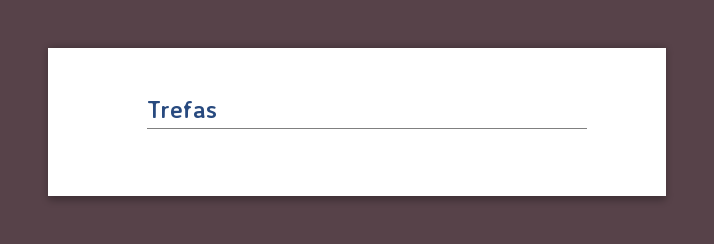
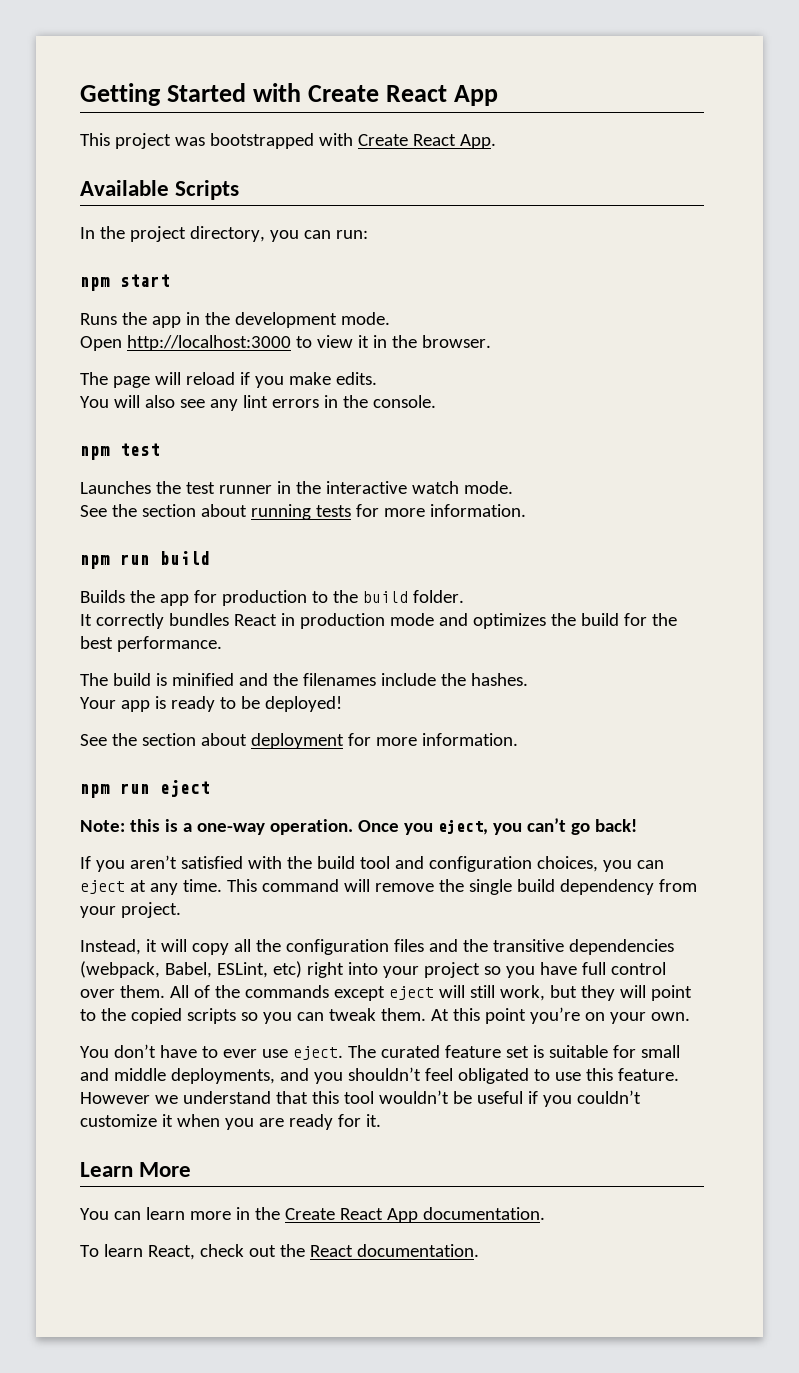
[147,101,217,118] Trefas -> [80,83,499,106] [80,133,496,149] [80,180,240,200] [80,226,368,242] [80,274,170,291] [80,312,390,328] [80,335,491,351] [80,372,377,388] [80,395,436,411] [80,443,160,460] [80,481,513,494] [80,504,526,520] [80,551,210,569] [80,590,464,606] [80,613,677,629] [80,636,222,652] [80,673,528,686] [80,696,342,712] [80,733,518,749] [80,780,210,798] [80,818,637,835] [80,855,664,872] [80,879,697,895] [80,902,181,918] [80,939,674,955] [80,961,666,978] [80,985,692,1001] [80,1007,690,1024] [80,1044,680,1060] [80,1067,679,1084] [80,1090,641,1107] [80,1114,381,1130] [80,1162,192,1177] [80,1207,545,1223] [80,1244,479,1260] Getting Started with Create React App // This project was bootstrapped with Create React App. // Available Scripts // In the project directory, you can run: // npm start // Runs the app in the development mode. // Open http://localhost:3000 to view it in the browser. // The page will reload if you make edits. // You will also see any lint errors in the console. // npm test // Launches the test runner in the interactive watch mode. // See the section about running tests for more information. // npm run build // Builds the app for production to the build folder. // It correctly bundles React in production mode and optimizes the build for the best performance. // The build is minified and the filenames include the hashes. // Your app is ready to be deployed! // See the section about deployment for more information. // npm run eject // Note: this is a one-way operation. Once you eject, you can’t go back! // If you aren’t satisfied with the build tool and configuration choices, you can eject at any time. This command will remove the single build dependency from your project. // Instead, it will copy all the configuration files and the transitive dependencies (webpack, Babel, ESLint, etc) right into your project so you have full control over them. All of the commands except eject will still work, but they will point to the copied scripts so you can tweak them. At this point you’re on your own. // You don’t have to ever use eject. The curated feature set is suitable for small and middle deployments, and you shouldn’t feel obligated to use this feature. However we understand that this tool wouldn’t be useful if you couldn’t customize it when you are ready for it. // Learn More // You can learn more in the Create React App documentation. // To learn React, check out the React documentation.

